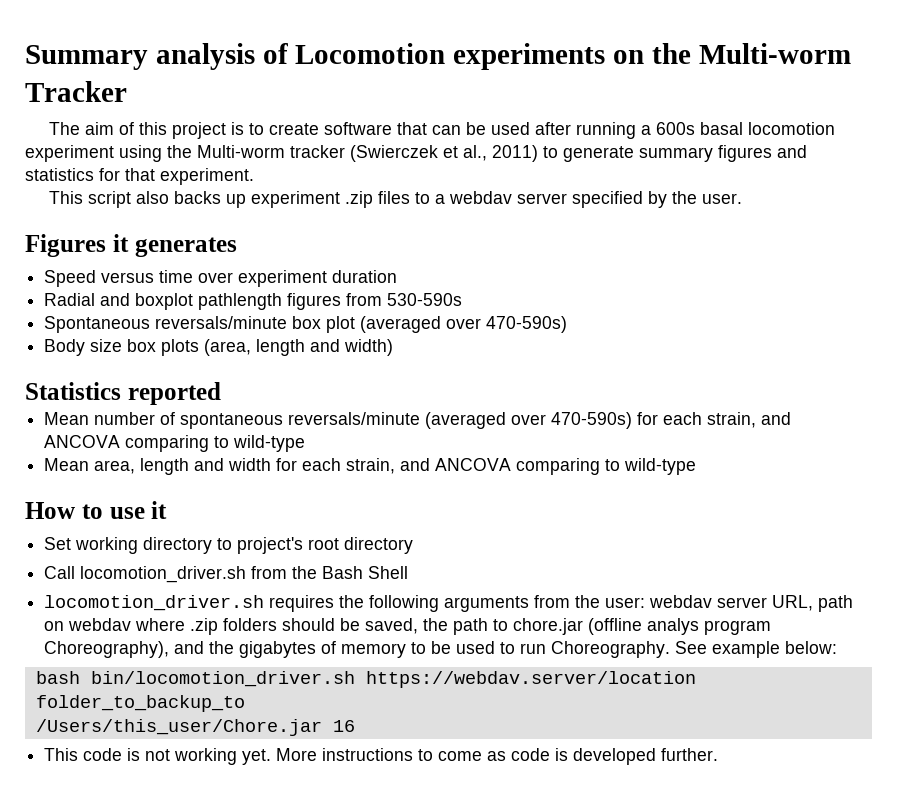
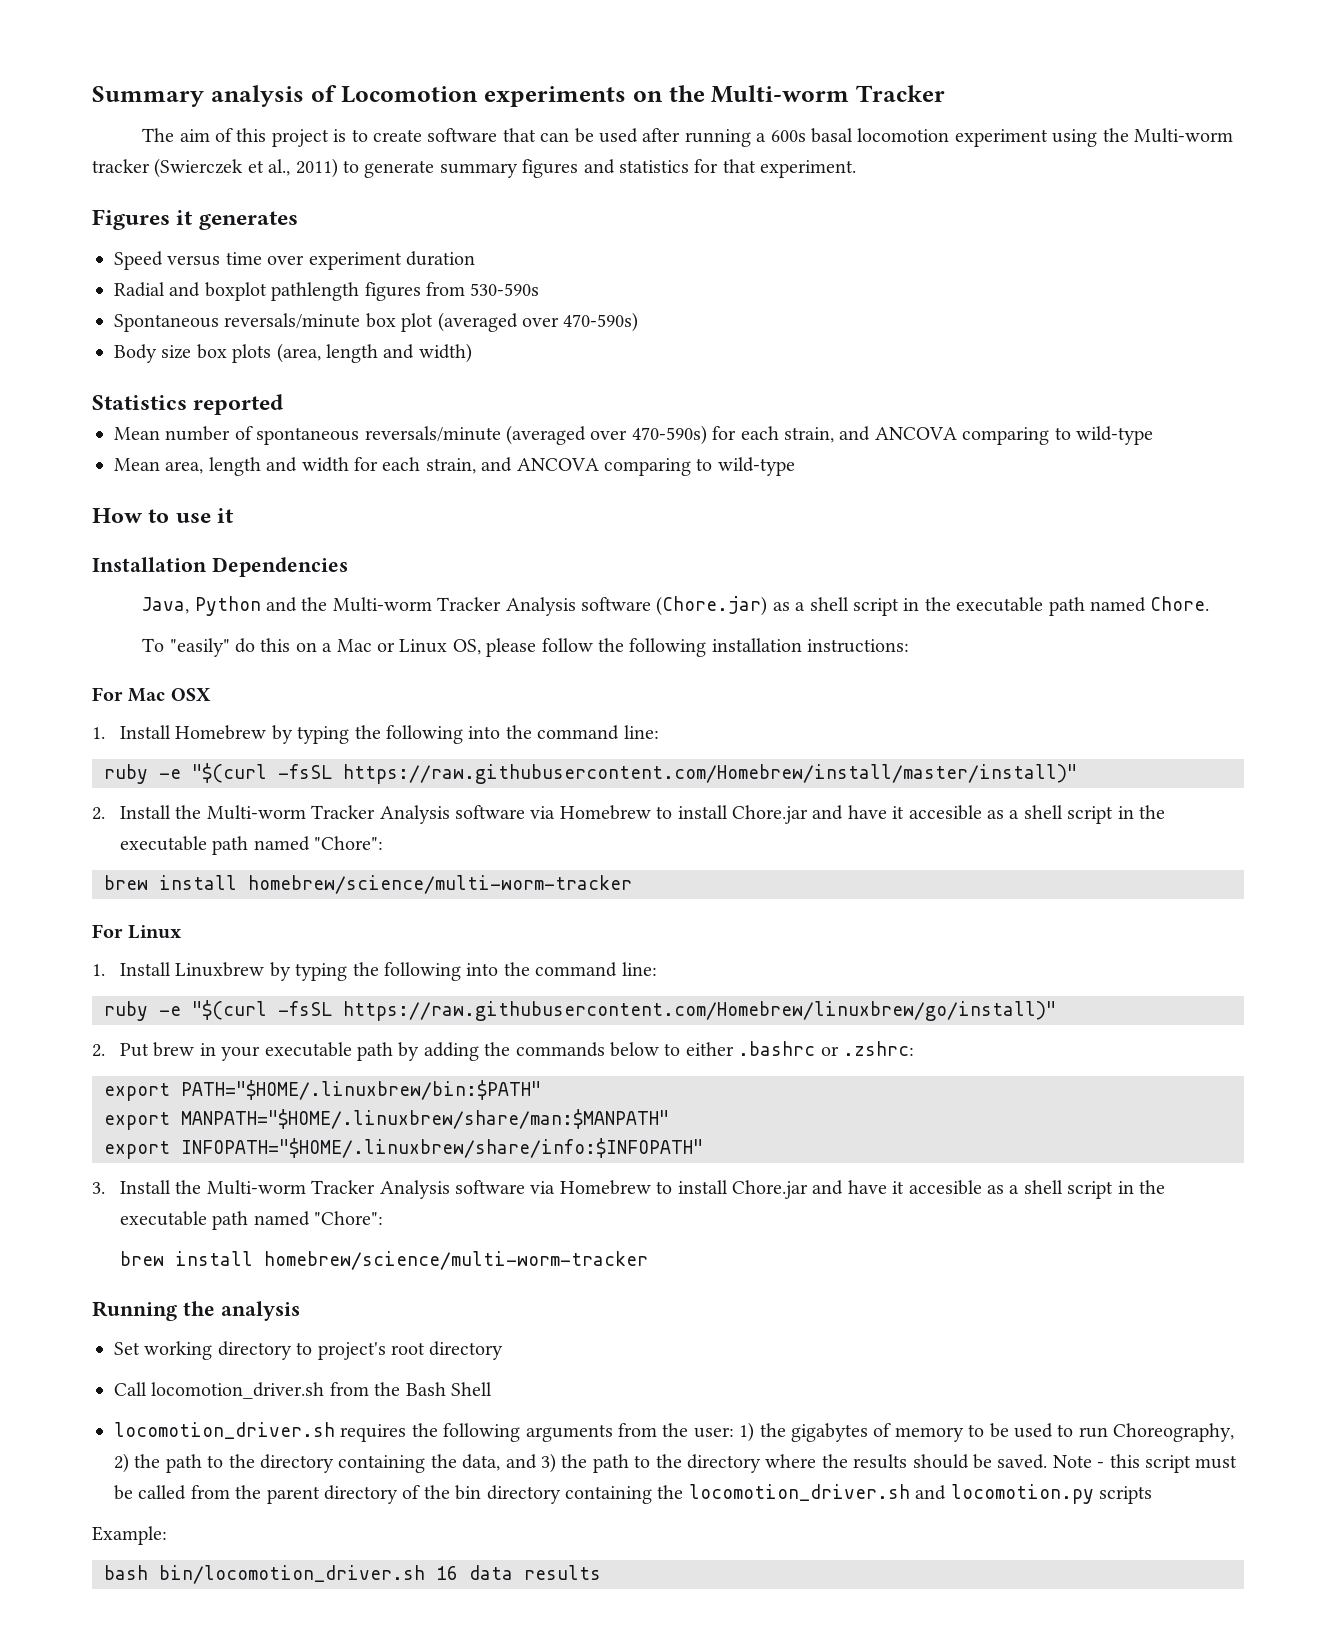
[49,191,743,208] // This script also backs up experiment .zip files to a webdav server specified by the user. -> (857, 169) none
(168, 510) none -> [92,557,348,577] [142,596,1210,616] [142,638,910,657] [92,687,211,702] [92,725,659,744] [104,763,1077,784] [92,805,1166,824] [120,836,384,855] [104,875,632,894] [92,924,183,939] [92,962,657,981] [104,1000,1056,1021] [92,1041,915,1061] [104,1080,541,1101] [104,1109,669,1130] [104,1138,703,1159] [92,1180,1166,1199] [120,1211,384,1230] [120,1251,649,1270] [92,1301,300,1321] // Installation Dependencies // Java, Python and the Multi-worm Tracker Analysis software (Chore.jar) as a shell script in the executable path named Chore. // To "easily" do this on a Mac or Linux OS, please follow the following installation instructions: // For Mac OSX // 1. Install Homebrew by typing the following into the command line: // ruby -e "$(curl -fsSL https://raw.githubusercontent.com/Homebrew/install/master/install)" // 2. Install the Multi-worm Tracker Analysis software via Homebrew to install Chore.jar and have it accesible as a shell script in the executable path named "Chore": // brew install homebrew/science/multi-worm-tracker // For Linux // 1. Install Linuxbrew by typing the following into the command line: // ruby -e "$(curl -fsSL https://raw.githubusercontent.com/Homebrew/linuxbrew/go/install)" // 2. Put brew in your executable path by adding the commands below to either .bashrc or .zshrc: // export PATH="$HOME/.linuxbrew/bin:$PATH" // export MANPATH="$HOME/.linuxbrew/share/man:$MANPATH" // export INFOPATH="$HOME/.linuxbrew/share/info:$INFOPATH" // 3. Install the Multi-worm Tracker Analysis software via Homebrew to install Chore.jar and have it accesible as a shell script in the executable path named "Chore": // brew install homebrew/science/multi-worm-tracker // Running the analysis
[649,595,854,612] [44,618,772,635] [44,641,205,658] webdav server URL, path on webdav where .zip folders should be saved, the path to chore.jar (offline analys program Choreography), and -> [739,1422,755,1442] 1)
[551,641,838,658] [35,671,696,688] [35,695,245,712] [35,719,355,736] [44,748,719,765] Choreography. See example below: // bash bin/locomotion_driver.sh https://webdav.server/location folder_to_backup_to // /Users/this_user/Chore.jar 16 // This code is not working yet. More instructions to come as code is developed further. -> [1113,1423,1235,1442] [114,1453,1238,1473] [114,1484,1152,1504] [92,1526,167,1545] [104,1565,601,1584] Choreography, 2) the path to the directory containing the data, and 3) the path to the directory where the results should be saved. Note - this script must be called from the parent directory of the bin directory containing the locomotion_driver.sh and locomotion.py scripts // Example: // bash bin/locomotion_driver.sh 16 data results

